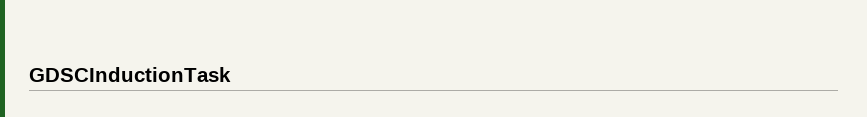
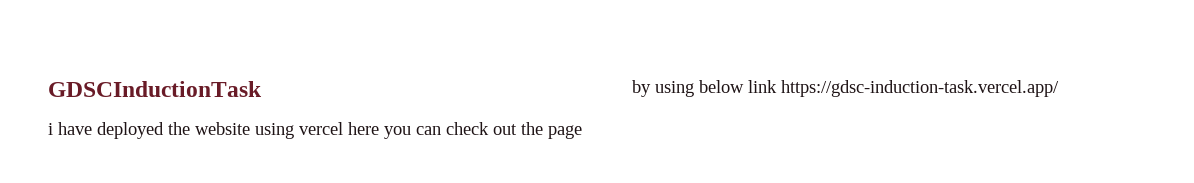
(231, 74) none -> [48,122,582,139] [632,80,1059,97] // i have deployed the website using vercel here you can check out the page by using below link https://gdsc-induction-task.vercel.app/

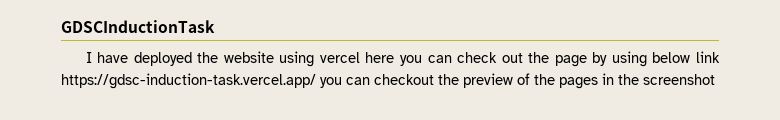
[48,123,53,135] i -> [85,52,92,63] I
(1059, 88) none -> [320,73,715,89] you can checkout the preview of the pages in the screenshot

